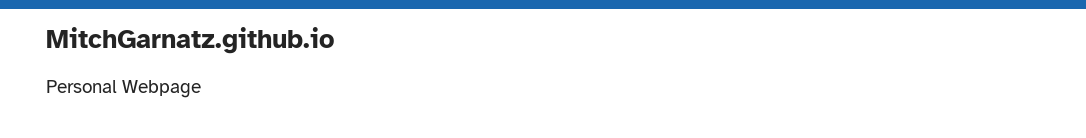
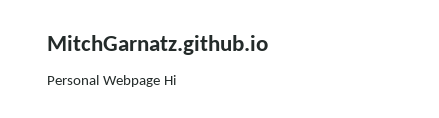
(202, 89) none -> [163,75,176,85] Hi

